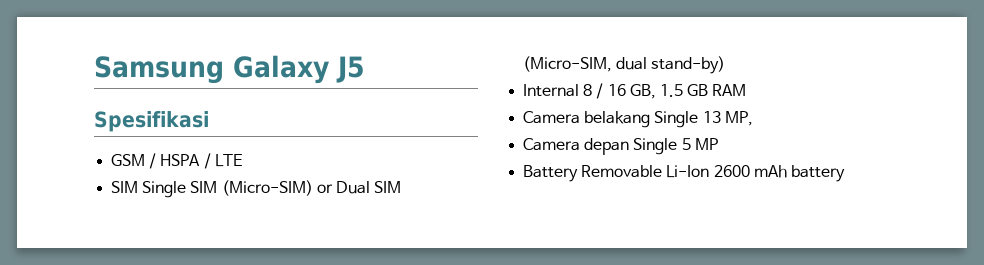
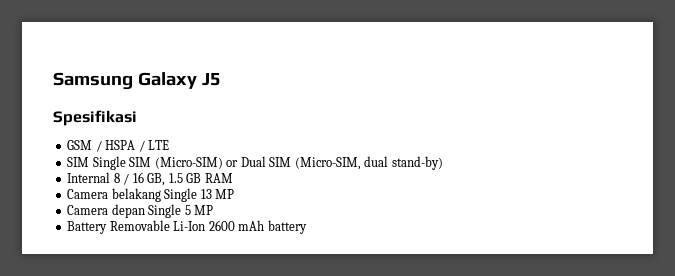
[724,111,753,126] MP, -> [215,189,235,199] MP

